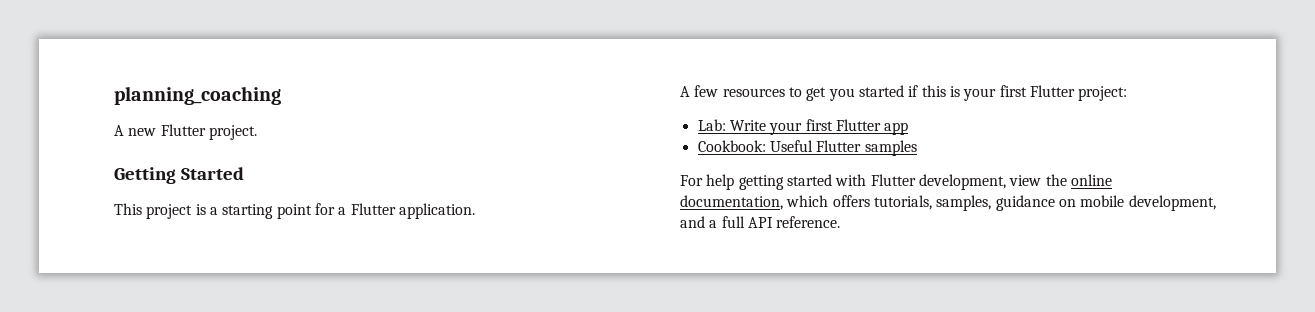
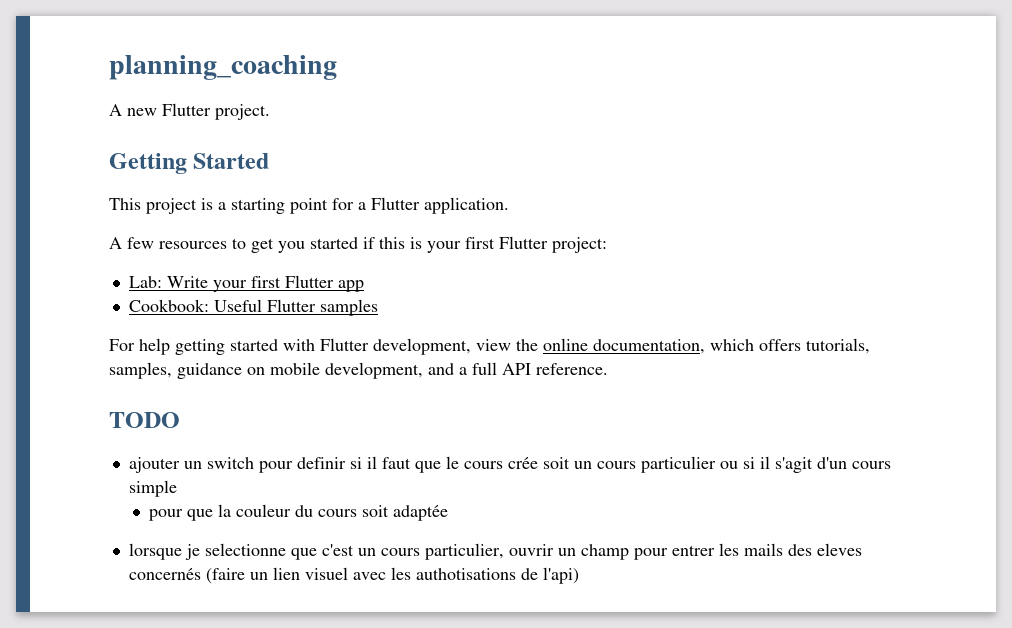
(841, 222) none -> [109,412,180,428] [128,456,891,473] [128,480,177,497] [148,504,448,521] [128,543,862,560] [128,567,579,584] // TODO // ajouter un switch pour definir si il faut que le cours crée soit un cours particulier ou si il s'agit d'un cours simple // pour que la couleur du cours soit adaptée // lorsque je selectionne que c'est un cours particulier, ouvrir un champ pour entrer les mails des eleves concernés (faire un lien visuel avec les authotisations de l'api)

